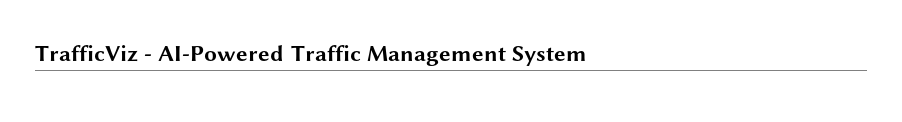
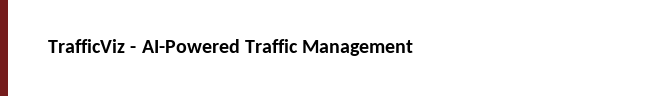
[512,46,588,66] System -> (414, 48) none

